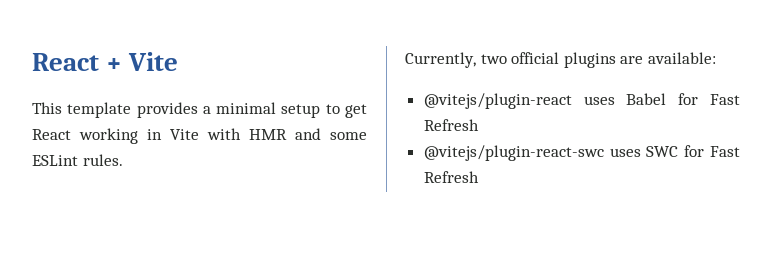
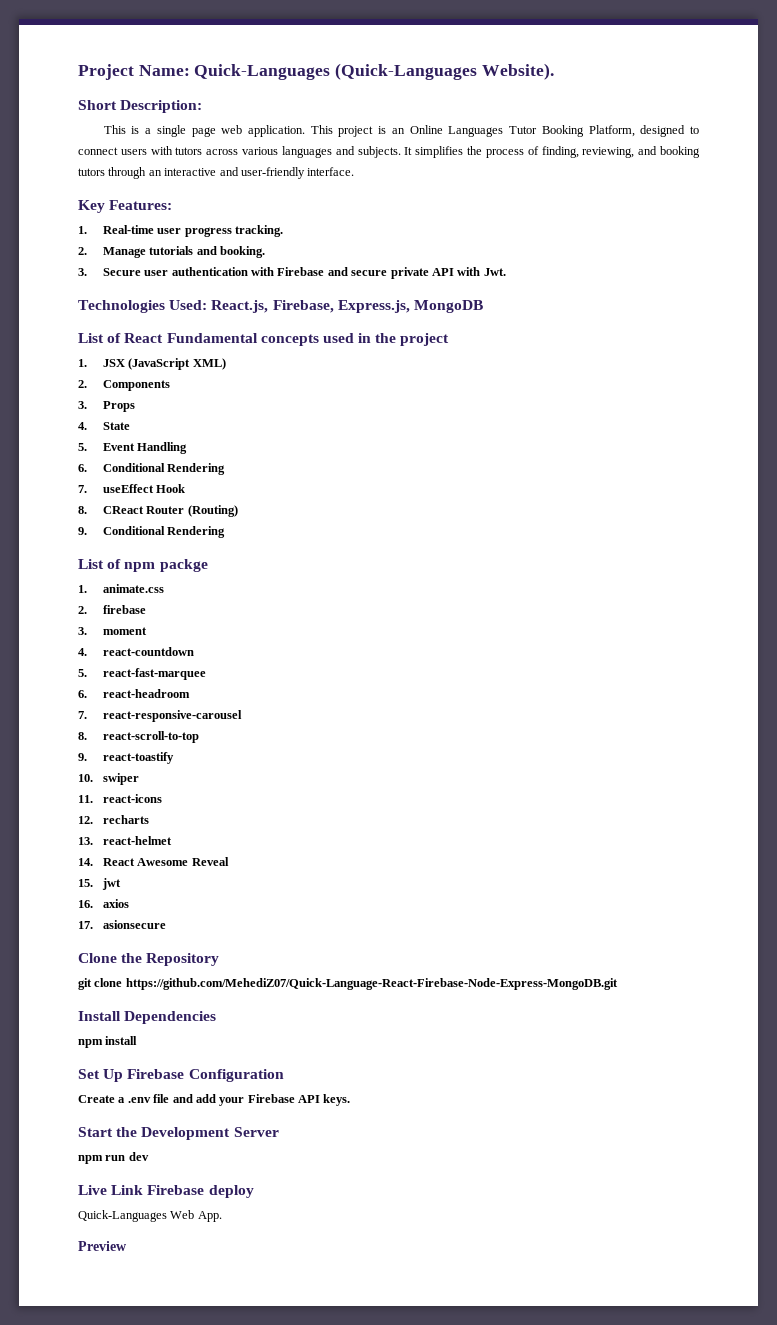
[32,52,179,71] [32,102,367,118] [32,128,367,144] [32,154,123,166] [405,52,716,68] [423,93,740,109] [423,119,479,131] [423,145,740,161] [423,171,479,183] React + Vite // This template provides a minimal setup to get React working in Vite with HMR and some ESLint rules. // Currently, two official plugins are available: // @vitejs/plugin-react uses Babel for Fast Refresh // @vitejs/plugin-react-swc uses SWC for Fast Refresh -> [78,63,554,80] [78,100,203,113] [103,125,699,137] [78,146,700,158] [78,167,355,179] [78,200,173,213] [78,225,284,237] [78,246,266,258] [78,267,506,279] [78,300,483,313] [78,333,450,346] [78,358,226,370] [78,380,170,391] [78,401,135,412] [78,422,130,430] [78,442,188,454] [78,463,226,475] [78,484,186,493] [78,505,238,517] [78,526,226,538] [78,559,208,572] [78,584,164,593] [78,605,146,614] [78,627,147,635] [78,647,194,656] [78,668,206,680] [78,689,190,698] [78,710,242,722] [78,731,199,743] [78,752,174,764] [78,773,139,785] [78,794,162,803] [78,815,149,824] [78,836,172,845] [78,857,229,866] [78,878,121,890] [78,899,129,908] [78,920,166,929] [78,953,220,966] [78,978,618,990] [78,1011,217,1024] [78,1036,138,1048] [78,1069,284,1082] [78,1094,351,1106] [78,1127,279,1140] [78,1152,149,1164] [78,1185,254,1198] [78,1210,222,1222] [78,1241,127,1251] Project Name: Quick-Languages (Quick-Languages Website). // Short Description: // This is a single page web application. This project is an Online Languages Tutor Booking Platform, designed to connect users with tutors across various languages and subjects. It simplifies the process of finding, reviewing, and booking tutors through an interactive and user-friendly interface. // Key Features: // 1. Real-time user progress tracking. // 2. Manage tutorials and booking. // 3. Secure user authentication with Firebase and secure private API with Jwt. // Technologies Used: React.js, Firebase, Express.js, MongoDB // List of React Fundamental concepts used in the project // 1. JSX (JavaScript XML) // 2. Components // 3. Props // 4. State // 5. Event Handling // 6. Conditional Rendering // 7. useEffect Hook // 8. CReact Router (Routing) // 9. Conditional Rendering // List of npm packge // 1. animate.css // 2. firebase // 3. moment // 4. react-countdown // 5. react-fast-marquee // 6. react-headroom // 7. react-responsive-carousel // 8. react-scroll-to-top // 9. react-toastify // 10. swiper // 11. react-icons // 12. recharts // 13. react-helmet // 14. React Awesome Reveal // 15. jwt // 16. axios // 17. asionsecure // Clone the Repository // git clone https://github.com/MehediZ07/Quick-Language-React-Firebase-Node-Express-MongoDB.git // Install Dependencies // npm install // Set Up Firebase Configuration // Create a .env file and add your Firebase API keys. // Start the Development Server // npm run dev // Live Link Firebase deploy // Quick-Languages Web App. // Preview

